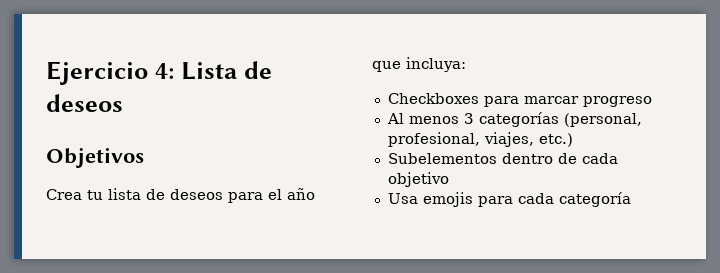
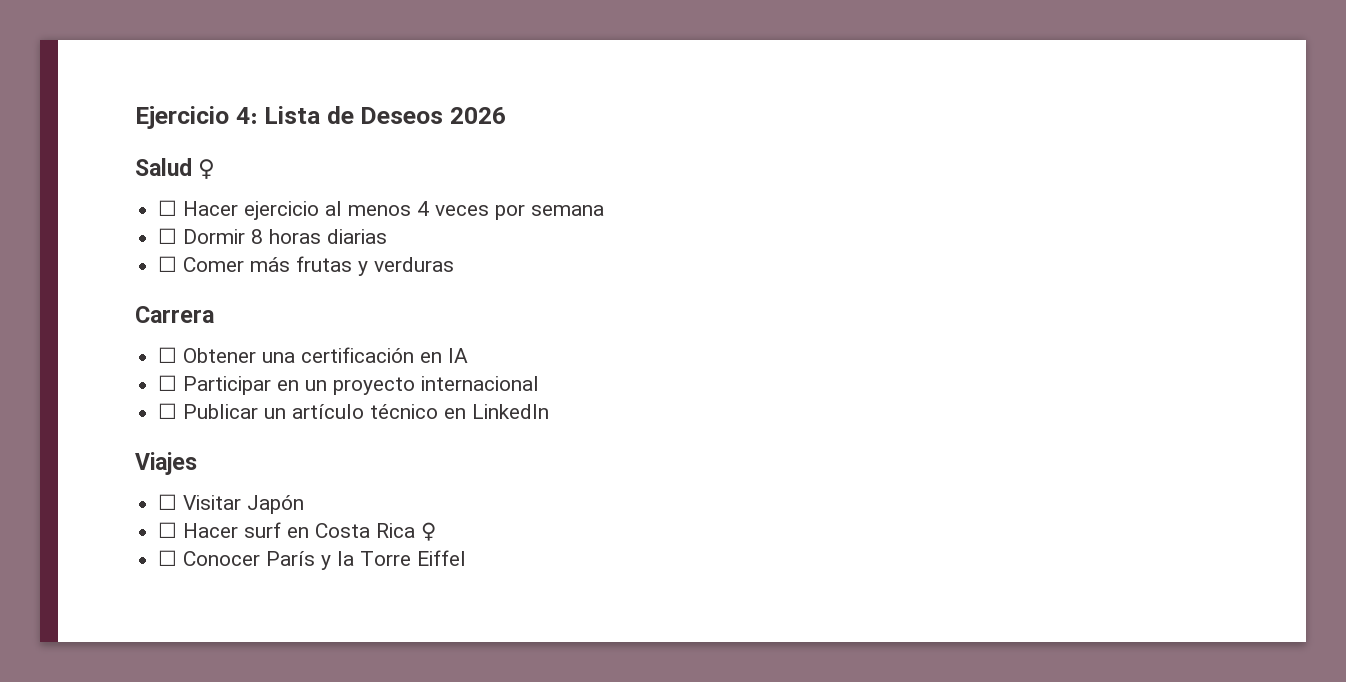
[46,94,123,112] [46,147,144,168] [46,188,315,203] [372,57,466,72] [387,93,652,107] [386,112,642,127] [387,132,573,147] [387,153,618,164] [387,172,449,187] [387,192,631,207] deseos // Objetivos // Crea tu lista de deseos para el año que incluya: // Checkboxes para marcar progreso // Al menos 3 categorías (personal, profesional, viajes, etc.) // Subelementos dentro de cada objetivo // Usa emojis para cada categoría -> [360,107,507,124] [135,158,216,179] [158,200,605,220] [158,228,388,244] [158,256,455,276] [135,306,214,323] [158,347,469,363] [158,375,540,395] [158,403,550,419] [135,452,197,475] [158,494,305,514] [158,522,437,541] [158,550,467,570] Deseos 2026 // Salud ♀ // ☐ Hacer ejercicio al menos 4 veces por semana // ☐ Dormir 8 horas diarias // ☐ Comer más frutas y verduras // Carrera // ☐ Obtener una certificación en IA // ☐ Participar en un proyecto internacional // ☐ Publicar un artículo técnico en LinkedIn // Viajes // ☐ Visitar Japón // ☐ Hacer surf en Costa Rica ♀ // ☐ Conocer París y la Torre Eiffel

